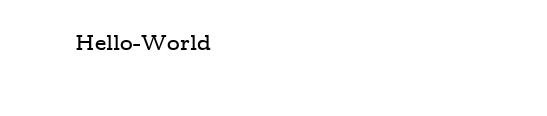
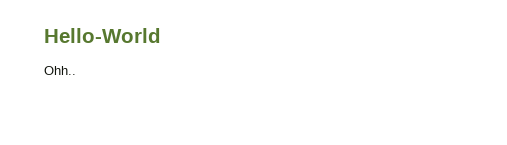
(211, 42) none -> [44,66,76,75] // Ohh..

